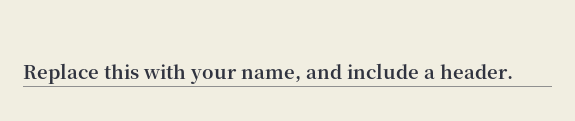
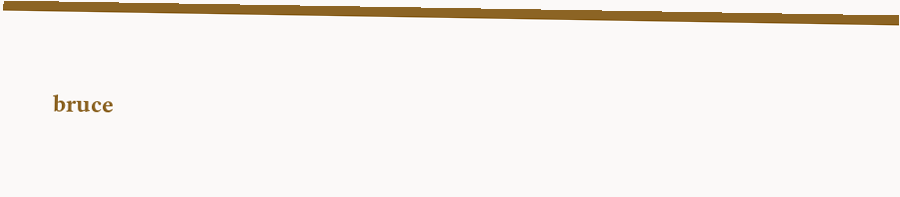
[23,63,513,84] Replace this with your name, and include a header. -> [52,94,115,114] bruce

